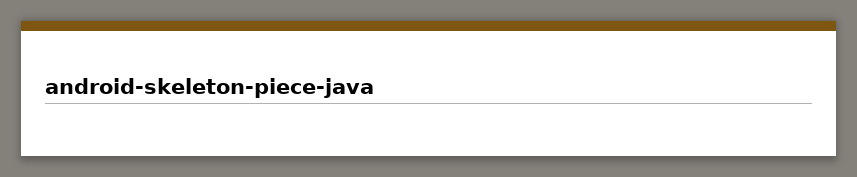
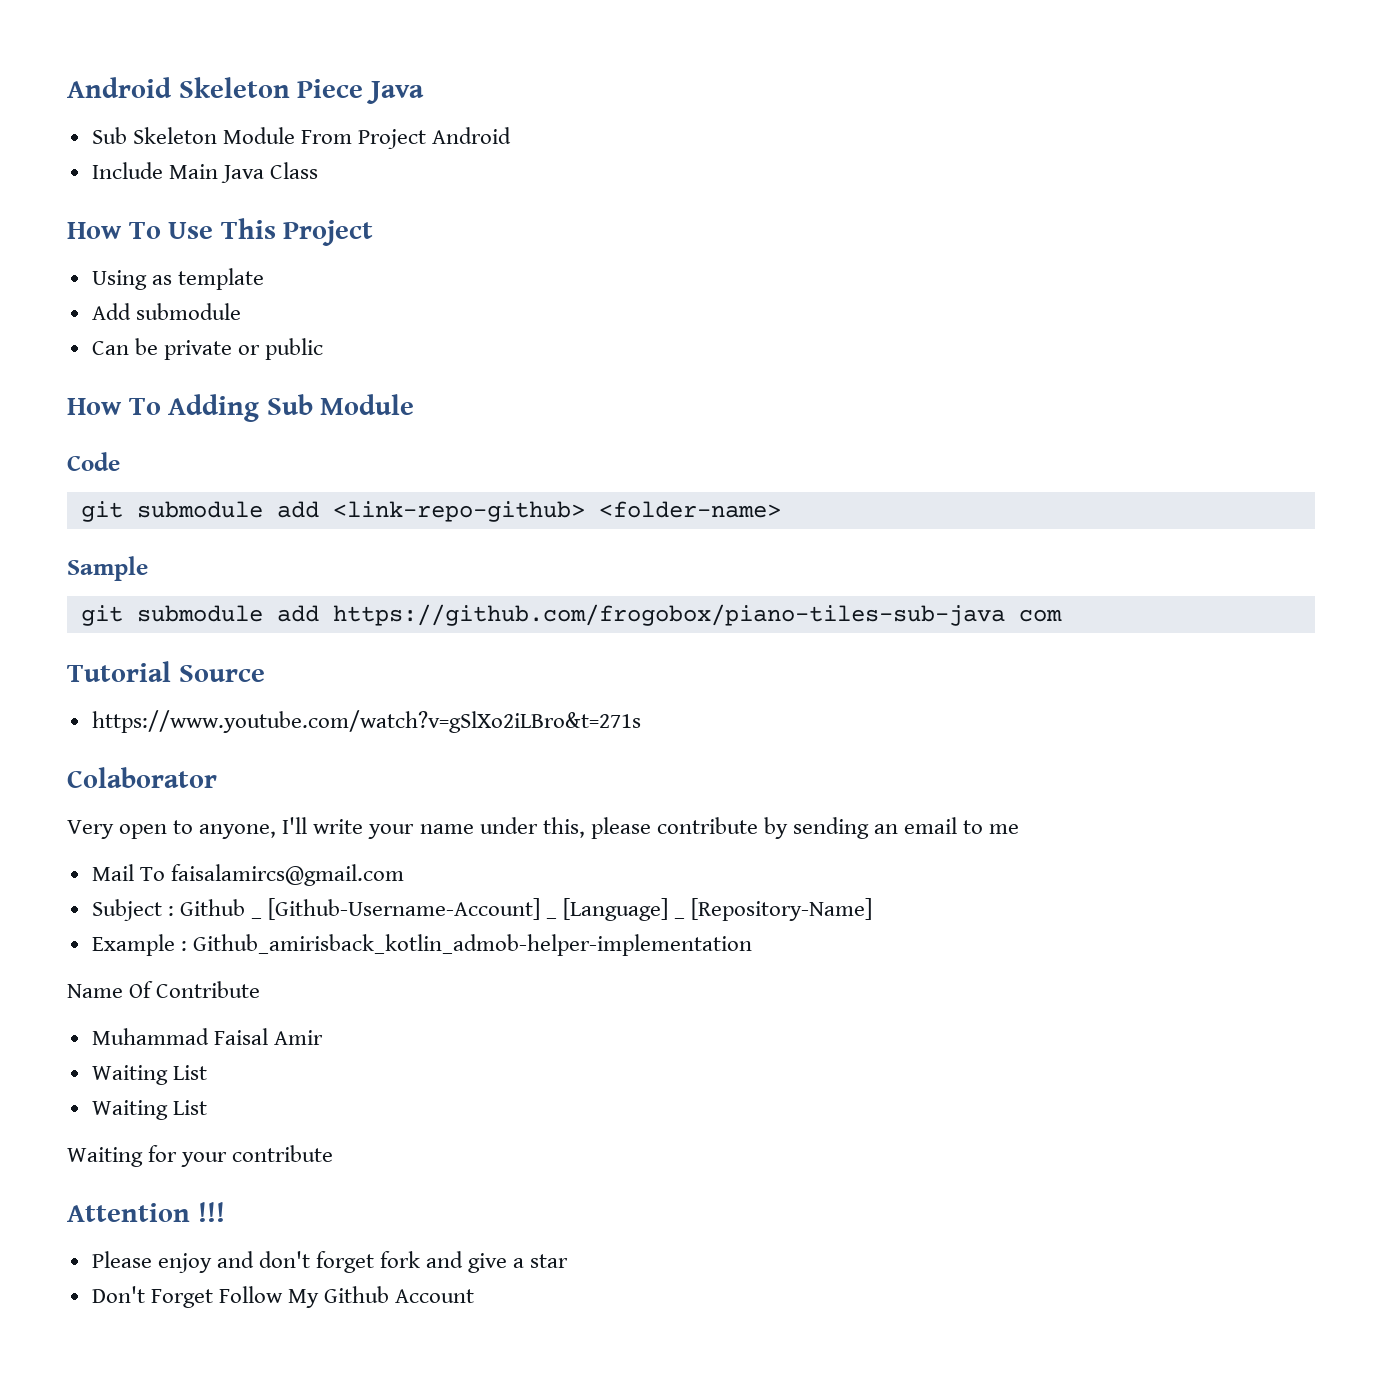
[45,78,374,98] android-skeleton-piece-java -> [67,77,424,104] [91,127,512,149] [91,162,318,183] [67,218,374,246] [91,268,264,290] [91,303,241,320] [91,338,324,360] [67,394,415,422] [67,452,120,471] [80,501,781,522] [67,556,148,581] [80,604,1062,626] [67,661,265,682] [91,710,641,733] [67,767,217,788] [67,817,1020,839] [91,864,404,886] [91,899,245,921] [250,898,873,921] [91,934,752,956] [67,981,261,998] [91,1028,323,1045] [91,1065,207,1085] [91,1100,207,1120] [67,1145,334,1167] [67,1202,225,1222] [91,1251,569,1273] [91,1286,475,1308] Android Skeleton Piece Java // Sub Skeleton Module From Project Android // Include Main Java Class // How To Use This Project // Using as template // Add submodule // Can be private or public // How To Adding Sub Module // Code // git submodule add <link-repo-github> <folder-name> // Sample // git submodule add https://github.com/frogobox/piano-tiles-sub-java com // Tutorial Source // https://www.youtube.com/watch?v=gSlXo2iLBro&t=271s // Colaborator // Very open to anyone, I'll write your name under this, please contribute by sending an email to me // Mail To faisalamircs@gmail.com // Subject : Github _ [Github-Username-Account] _ [Language] _ [Repository-Name] // Example : Github_amirisback_kotlin_admob-helper-implementation // Name Of Contribute // Muhammad Faisal Amir // Waiting List // Waiting List // Waiting for your contribute // Attention !!! // Please enjoy and don't forget fork and give a star // Don't Forget Follow My Github Account

